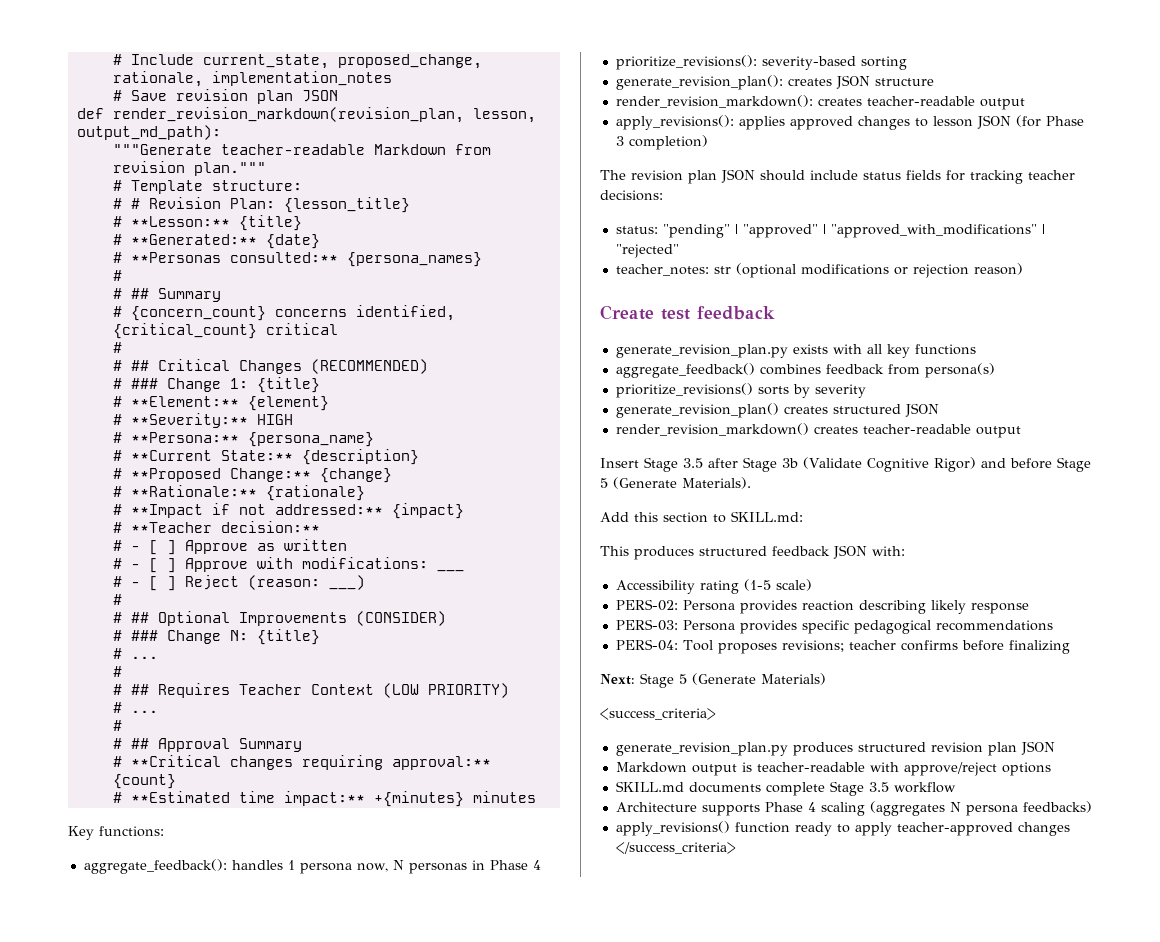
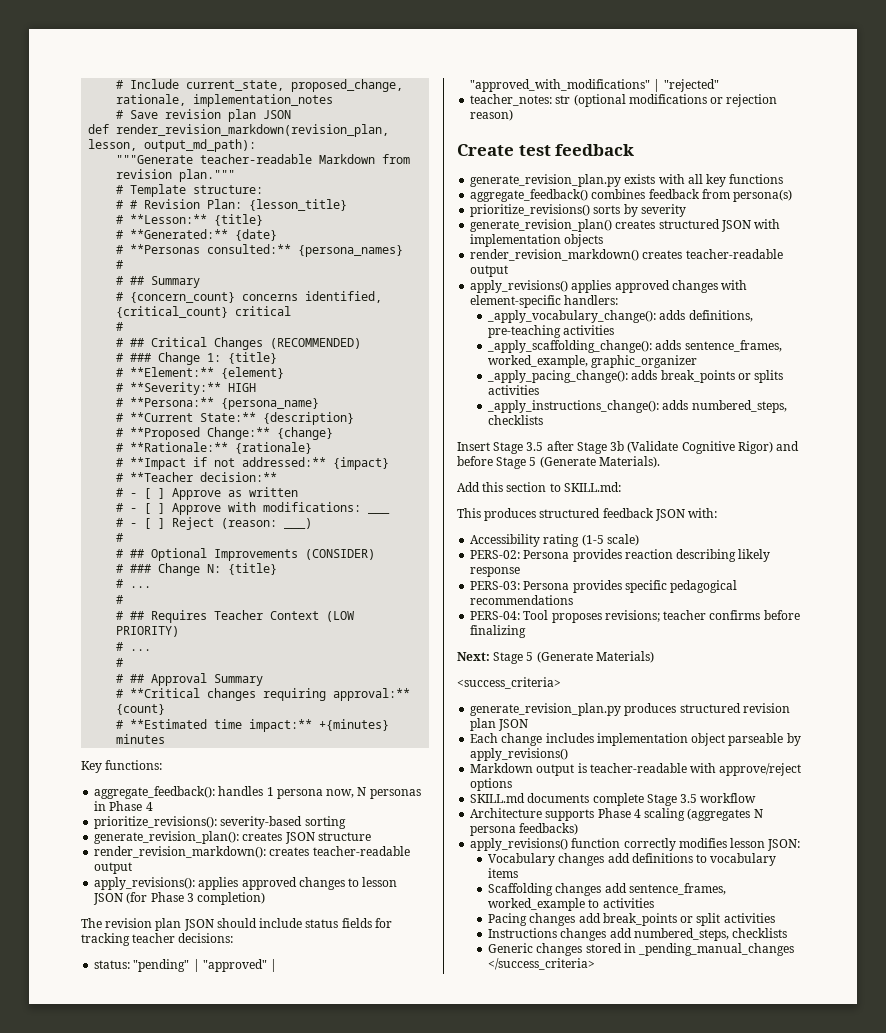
(939, 410) none -> [754,219,781,229] [470,234,604,247] with implementation objects
(1021, 432) none -> [470,280,748,293] [470,295,619,308] [487,310,753,323] [488,325,615,338] [487,340,782,353] [488,355,698,368] [487,370,784,383] [488,385,540,395] [487,400,787,413] [488,415,544,425] // apply_revisions() applies approved changes with element-specific handlers: // _apply_vocabulary_change(): adds definitions, pre-teaching activities // _apply_scaffolding_change(): adds sentence_frames, worked_example, graphic_organizer // _apply_pacing_change(): adds break_points or splits activities // _apply_instructions_change(): adds numbered_steps, checklists
(1055, 748) none -> [470,733,801,746] [470,748,569,761] // Each change includes implementation object parseable by apply_revisions()
[794,822,1070,836] ready to apply teacher-approved changes -> [623,838,801,851] [488,853,777,866] [488,868,519,878] [488,883,726,896] [488,898,654,911] [488,913,775,926] [488,928,788,941] [488,943,795,956] correctly modifies lesson JSON: // Vocabulary changes add definitions to vocabulary items // Scaffolding changes add sentence_frames, worked_example to activities // Pacing changes add break_points or split activities // Instructions changes add numbered_steps, checklists // Generic changes stored in _pending_manual_changes

